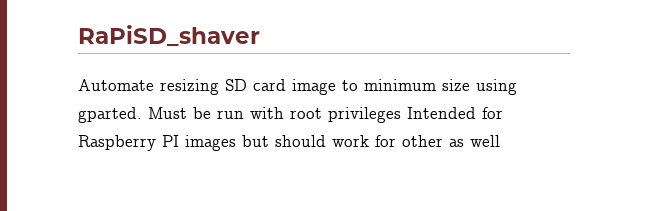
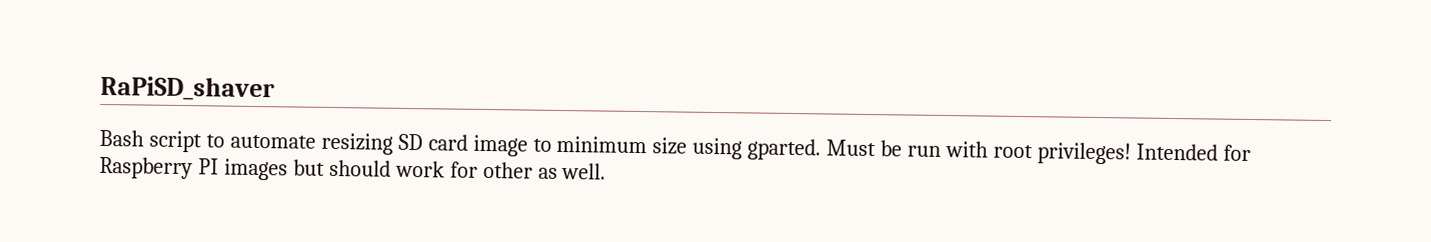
[78,79,154,91] Automate -> [99,129,316,153] Bash script to automate
[328,107,401,123] privileges -> [1036,142,1131,165] privileges!
[470,135,500,147] well -> [561,162,607,180] well.

